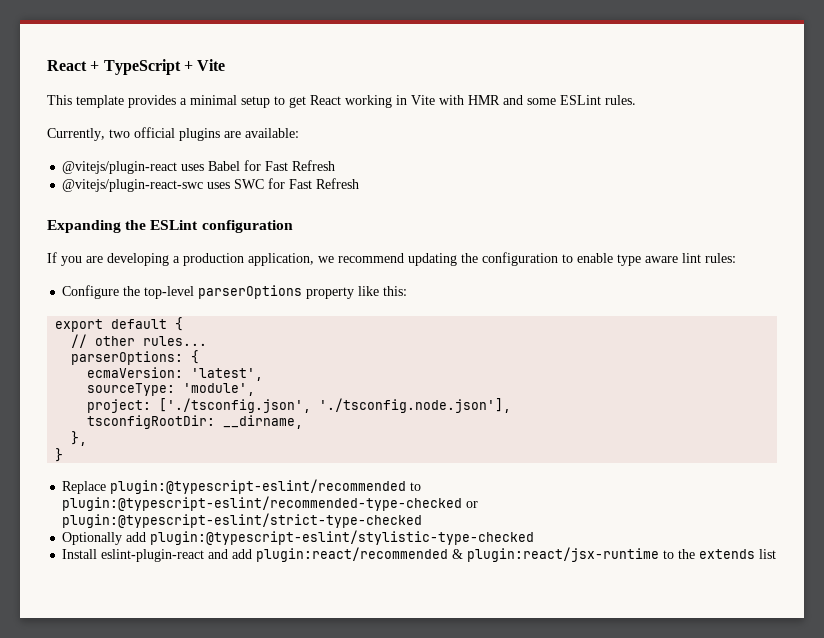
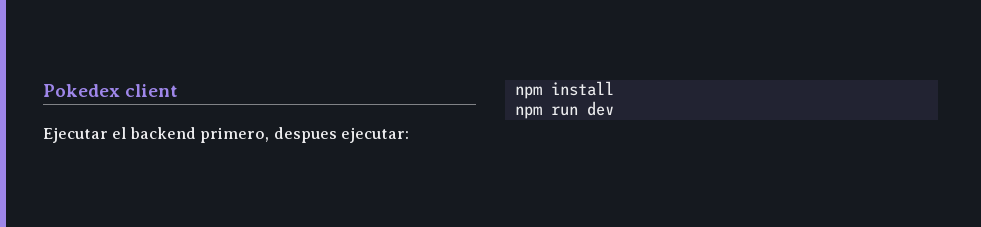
[47,59,226,75] [47,95,636,108] [47,127,299,141] [62,160,336,174] [62,178,360,192] [47,220,293,233] [47,252,736,266] [62,285,408,299] [55,317,184,332] [71,334,208,348] [71,350,200,365] [87,367,264,381] [87,383,256,396] [87,398,512,413] [87,415,304,429] [71,431,88,446] [55,448,64,462] [62,479,422,494] [62,496,479,511] [62,513,423,528] [62,530,535,545] [62,547,777,562] React + TypeScript + Vite // This template provides a minimal setup to get React working in Vite with HMR and some ESLint rules. // Currently, two official plugins are available: // @vitejs/plugin-react uses Babel for Fast Refresh // @vitejs/plugin-react-swc uses SWC for Fast Refresh // Expanding the ESLint configuration // If you are developing a production application, we recommend updating the configuration to enable type aware lint rules: // Configure the top-level parserOptions property like this: // export default { // // other rules... // parserOptions: { // ecmaVersion: 'latest', // sourceType: 'module', // project: ['./tsconfig.json', './tsconfig.node.json'], // tsconfigRootDir: __dirname, // }, // } // Replace plugin:@typescript-eslint/recommended to plugin:@typescript-eslint/recommended-type-checked or plugin:@typescript-eslint/strict-type-checked // Optionally add plugin:@typescript-eslint/stylistic-type-checked // Install eslint-plugin-react and add plugin:react/recommended & plugin:react/jsx-runtime to the extends list -> [43,84,179,97] [43,127,410,143] [514,81,614,99] [514,101,614,119] Pokedex client // Ejecutar el backend primero, despues ejecutar: // npm install // npm run dev

